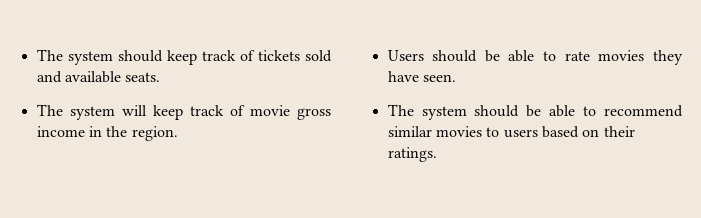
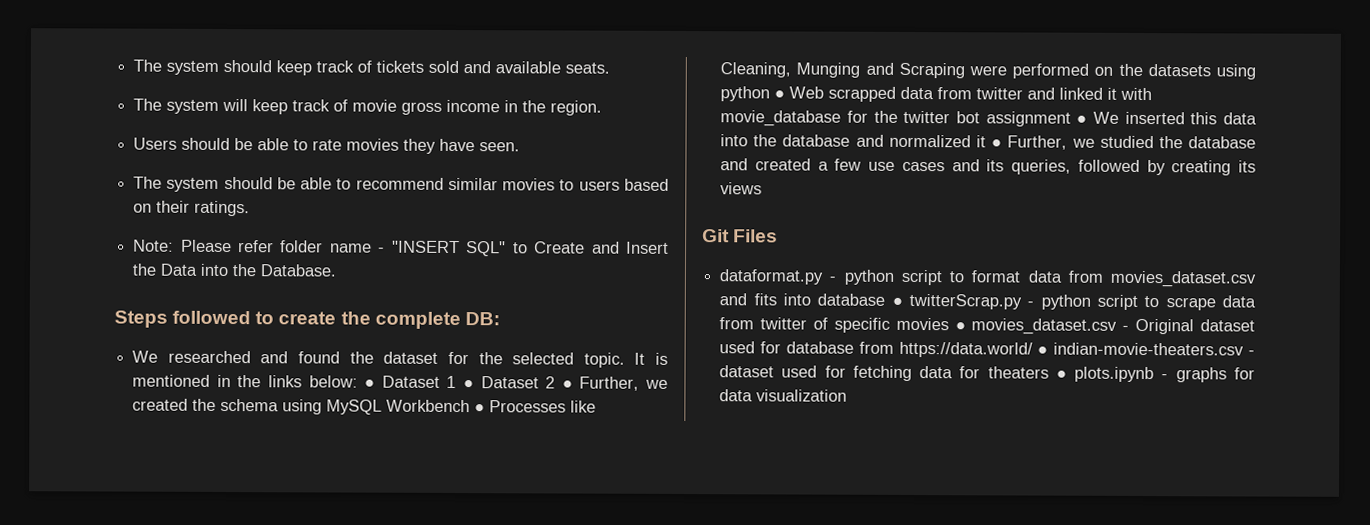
(437, 154) none -> [133,239,669,257] [132,263,337,277] [114,310,500,330] [132,350,668,368] [132,374,669,391] [132,398,597,415] [720,62,1256,80] [720,86,1153,102] [720,110,1257,127] [720,134,1256,150] [720,158,1256,176] [720,182,763,195] [702,229,779,243] [719,269,1256,288] [719,293,1256,311] [719,317,1255,335] [719,341,1255,358] [719,365,1255,383] [719,389,848,402] // Note: Please refer folder name - "INSERT SQL" to Create and Insert the Data into the Database. // Steps followed to create the complete DB: // We researched and found the dataset for the selected topic. It is mentioned in the links below: ● Dataset 1 ● Dataset 2 ● Further, we created the schema using MySQL Workbench ● Processes like Cleaning, Munging and Scraping were performed on the datasets using python ● Web scrapped data from twitter and linked it with movie_database for the twitter bot assignment ● We inserted this data into the database and normalized it ● Further, we studied the database and created a few use cases and its queries, followed by creating its views // Git Files // dataformat.py - python script to format data from movies_dataset.csv and fits into database ● twitterScrap.py - python script to scrape data from twitter of specific movies ● movies_dataset.csv - Original dataset used for database from https://data.world/ ● indian-movie-theaters.csv - dataset used for fetching data for theaters ● plots.ipynb - graphs for data visualization

